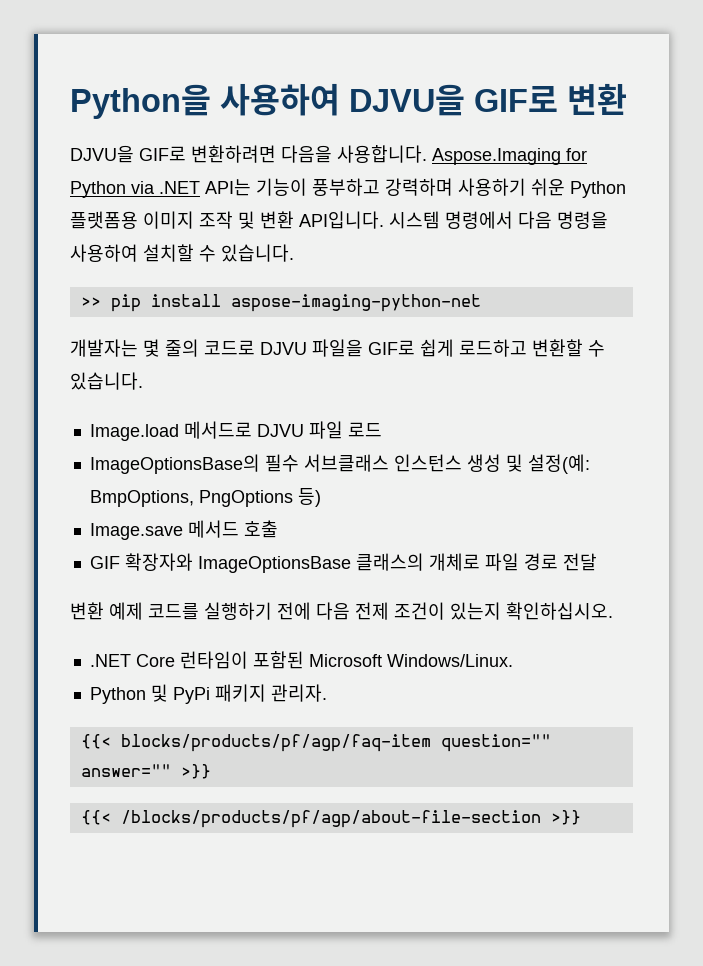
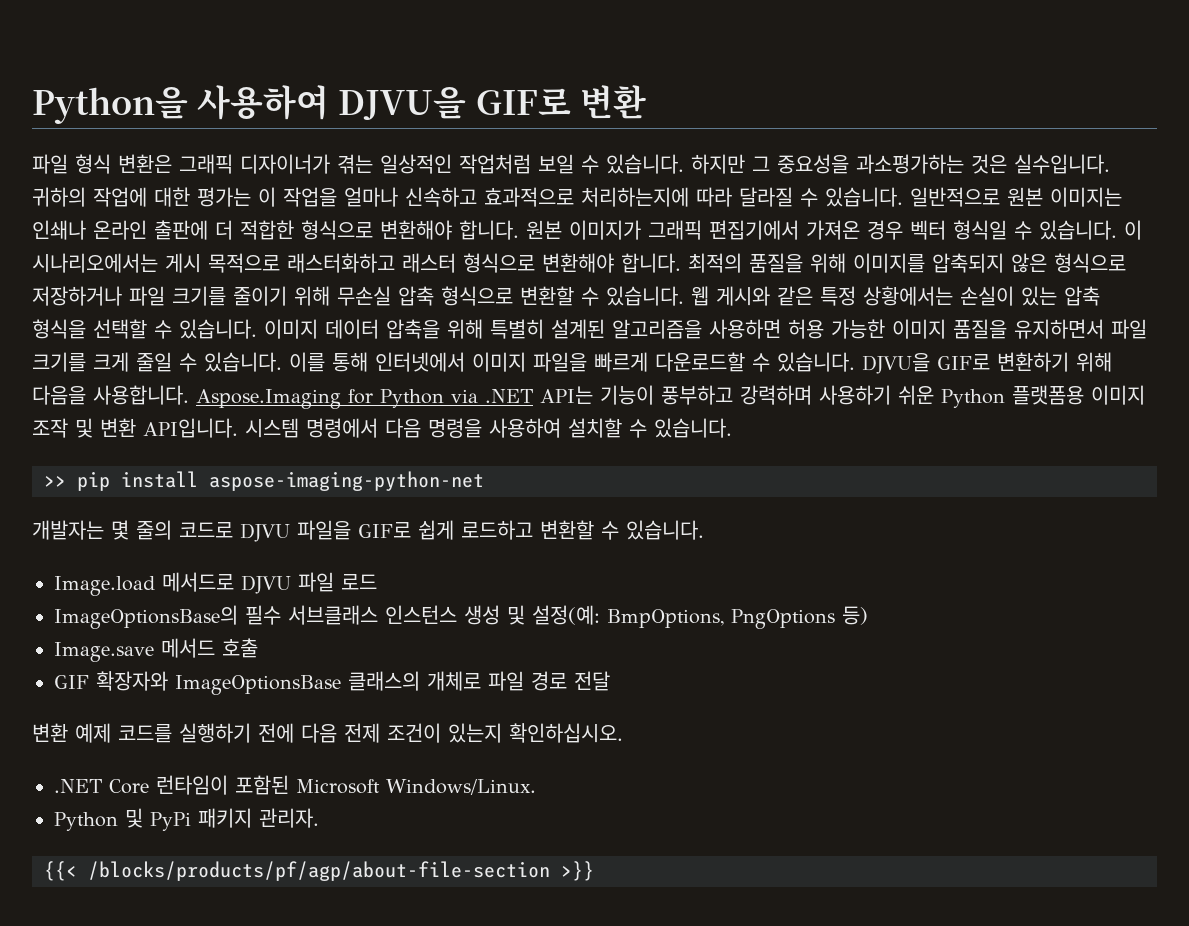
[70,145,276,163] DJVU을 GIF로 변환하려면 -> [32,154,1110,174] [32,187,1122,207] [32,220,1142,240] [32,253,1126,273] [32,286,1100,306] [32,319,1147,339] [32,352,1112,374] 파일 형식 변환은 그래픽 디자이너가 겪는 일상적인 작업처럼 보일 수 있습니다. 하지만 그 중요성을 과소평가하는 것은 실수입니다. 귀하의 작업에 대한 평가는 이 작업을 얼마나 신속하고 효과적으로 처리하는지에 따라 달라질 수 있습니다. 일반적으로 원본 이미지는 인쇄나 온라인 출판에 더 적합한 형식으로 변환해야 합니다. 원본 이미지가 그래픽 편집기에서 가져온 경우 벡터 형식일 수 있습니다. 이 시나리오에서는 게시 목적으로 래스터화하고 래스터 형식으로 변환해야 합니다. 최적의 품질을 위해 이미지를 압축되지 않은 형식으로 저장하거나 파일 크기를 줄이기 위해 무손실 압축 형식으로 변환할 수 있습니다. 웹 게시와 같은 특정 상황에서는 손실이 있는 압축 형식을 선택할 수 있습니다. 이미지 데이터 압축을 위해 특별히 설계된 알고리즘을 사용하면 허용 가능한 이미지 품질을 유지하면서 파일 크기를 크게 줄일 수 있습니다. 이를 통해 인터넷에서 이미지 파일을 빠르게 다운로드할 수 있습니다. DJVU을 GIF로 변환하기 위해
[80,734,551,752] [80,764,211,779] // {{< blocks/products/pf/agp/faq-item question="" answer="" >}} -> (319, 818) none

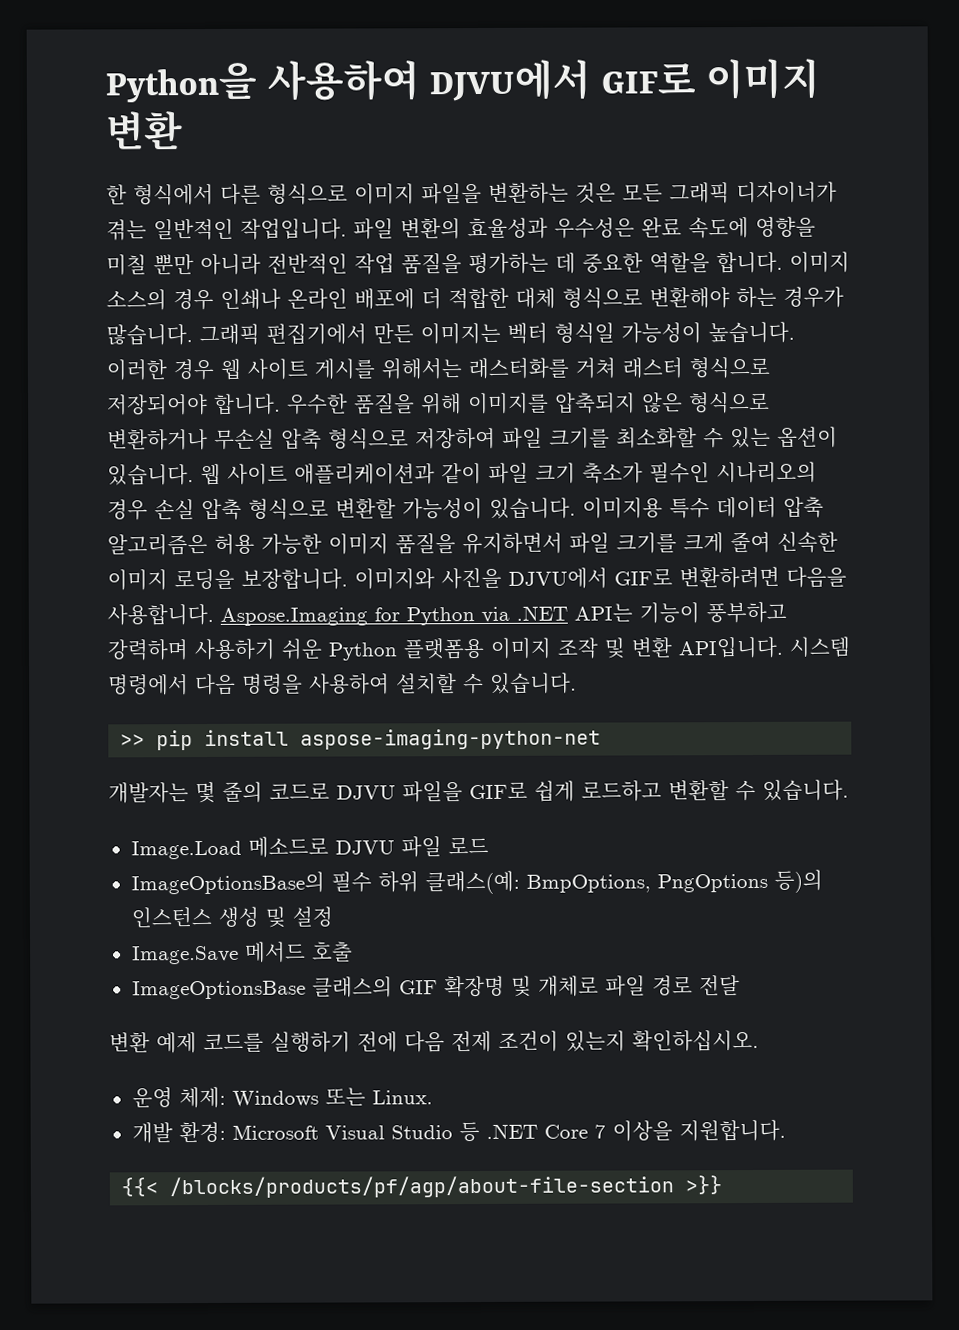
[338,85,646,120] [32,154,1110,174] [32,187,1122,207] DJVU을 GIF로 변환 // 파일 형식 변환은 그래픽 디자이너가 겪는 일상적인 작업처럼 보일 수 있습니다. 하지만 그 중요성을 과소평가하는 것은 실수입니다. 귀하의 작업에 대한 평가는 이 작업을 얼마나 신속하고 효과적으로 처리하는지에 따라 달라질 수 있습니다. 일반적으로 원본 이미지는 -> [429,58,821,102] [105,111,183,150] [106,181,837,206] [106,216,816,241] [106,251,850,276] [106,288,214,311] DJVU에서 GIF로 이미지 변환 // 한 형식에서 다른 형식으로 이미지 파일을 변환하는 것은 모든 그래픽 디자이너가 겪는 일반적인 작업입니다. 파일 변환의 효율성과 우수성은 완료 속도에 영향을 미칠 뿐만 아니라 전반적인 작업 품질을 평가하는 데 중요한 역할을 합니다. 이미지 소스의 경우
[154,220,208,240] 출판에 -> [354,288,415,310] 배포에
[301,220,1142,240] [32,253,742,273] 형식으로 변환해야 합니다. 원본 이미지가 그래픽 편집기에서 가져온 경우 벡터 형식일 수 있습니다. 이 시나리오에서는 게시 목적으로 래스터화하고 래스터 형식으로 변환해야 합니다. 최적의 -> [515,286,844,309] [106,321,795,346] [106,356,770,381] [107,393,348,416] 대체 형식으로 변환해야 하는 경우가 많습니다. 그래픽 편집기에서 만든 이미지는 벡터 형식일 가능성이 높습니다. 이러한 경우 웹 사이트 게시를 위해서는 래스터화를 거쳐 래스터 형식으로 저장되어야 합니다. 우수한
[32,286,1100,306] [32,319,781,339] 저장하거나 파일 크기를 줄이기 위해 무손실 압축 형식으로 변환할 수 있습니다. 웹 게시와 같은 특정 상황에서는 손실이 있는 압축 형식을 선택할 수 있습니다. 이미지 데이터 압축을 위해 특별히 설계된 알고리즘을 사용하면 -> [107,426,838,451] [107,461,817,486] [107,496,824,521] [107,533,208,556] 변환하거나 무손실 압축 형식으로 저장하여 파일 크기를 최소화할 수 있는 옵션이 있습니다. 웹 사이트 애플리케이션과 같이 파일 크기 축소가 필수인 시나리오의 경우 손실 압축 형식으로 변환할 가능성이 있습니다. 이미지용 특수 데이터 압축 알고리즘은
[136,352,1112,374] 줄일 수 있습니다. 이를 통해 인터넷에서 이미지 파일을 빠르게 다운로드할 수 있습니다. DJVU을 GIF로 변환하기 위해 -> [730,531,838,554] [107,566,780,591] 줄여 신속한 이미지 로딩을 보장합니다. 이미지와 사진을 DJVU에서 GIF로 변환하려면
[54,572,234,596] Image.load 메서드로 -> [130,836,329,860] Image.Load 메소드로
[288,605,868,629] [54,638,258,662] [54,671,420,695] 서브클래스 인스턴스 생성 및 설정(예: BmpOptions, PngOptions 등) // Image.save 메서드 호출 // GIF 확장자와 ImageOptionsBase 클래스의 -> [377,869,823,895] [130,906,333,928] [131,941,353,965] [131,975,532,1000] 하위 클래스(예: BmpOptions, PngOptions 등)의 인스턴스 생성 및 설정 // Image.Save 메서드 호출 // ImageOptionsBase 클래스의 GIF 확장명 및
[54,775,536,795] [54,808,319,831] .NET Core 런타임이 포함된 Microsoft Windows/Linux. // Python 및 PyPi 패키지 관리자. -> [131,1086,433,1109] [131,1119,786,1144] 운영 체제: Windows 또는 Linux. // 개발 환경: Microsoft Visual Studio 등 .NET Core 7 이상을 지원합니다.

